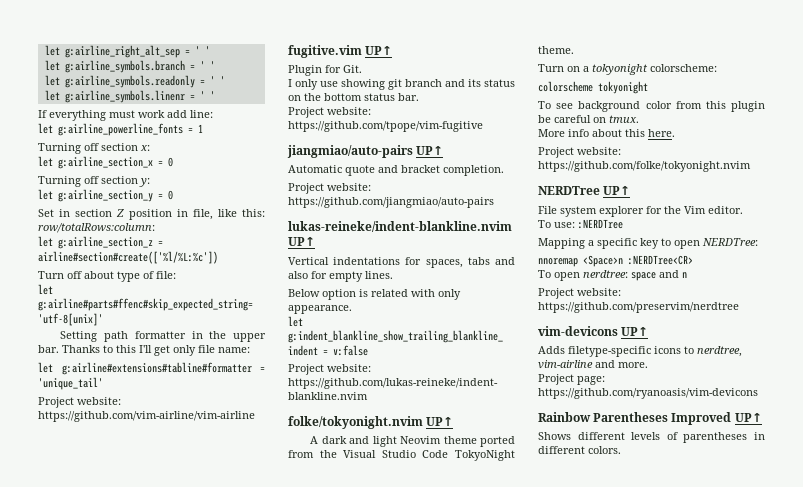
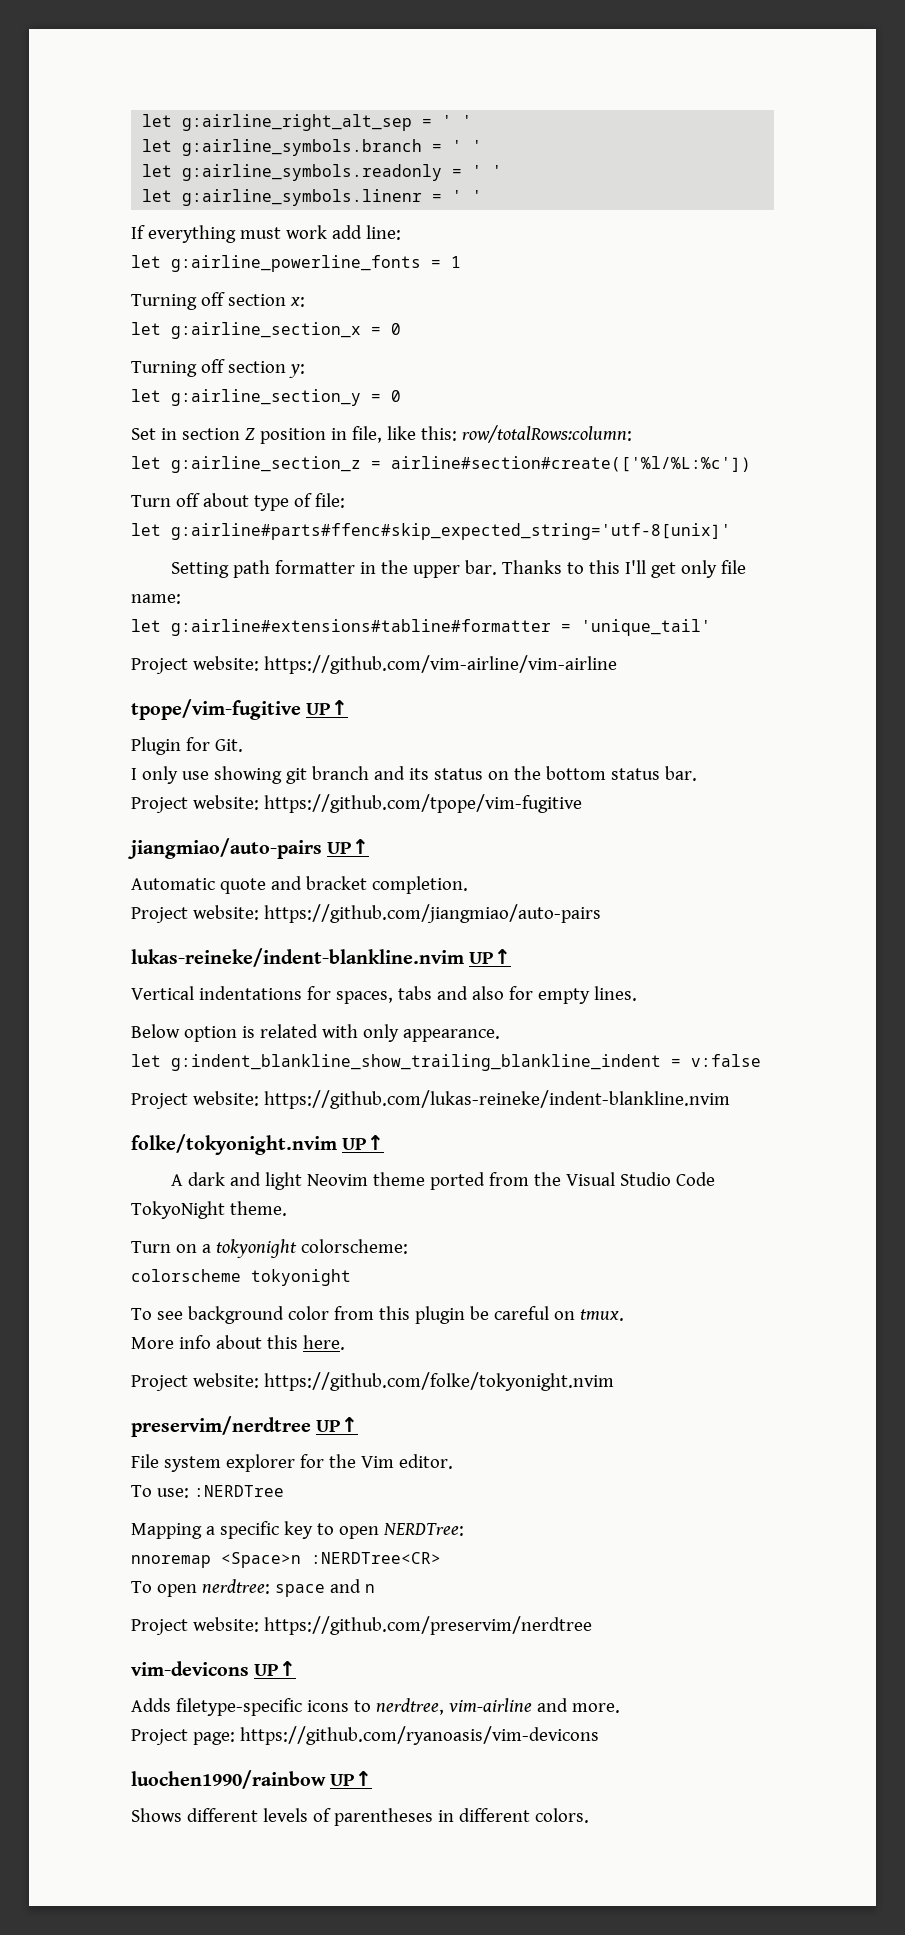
[288,45,362,58] fugitive.vim -> [131,699,301,720] tpope/vim-fugitive
[538,186,600,195] NERDTree -> [131,1416,311,1437] preservim/nerdtree
[538,412,732,425] Rainbow Parentheses Improved -> [131,1770,326,1789] luochen1990/rainbow

